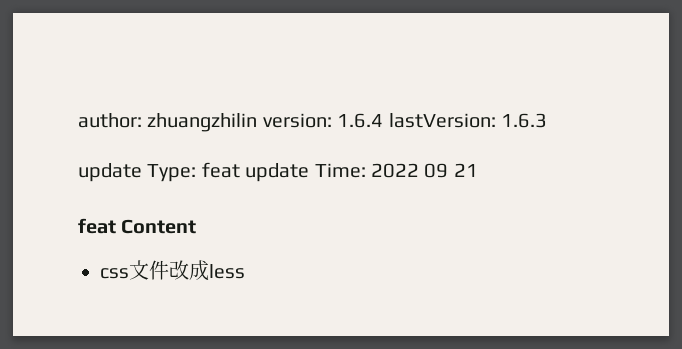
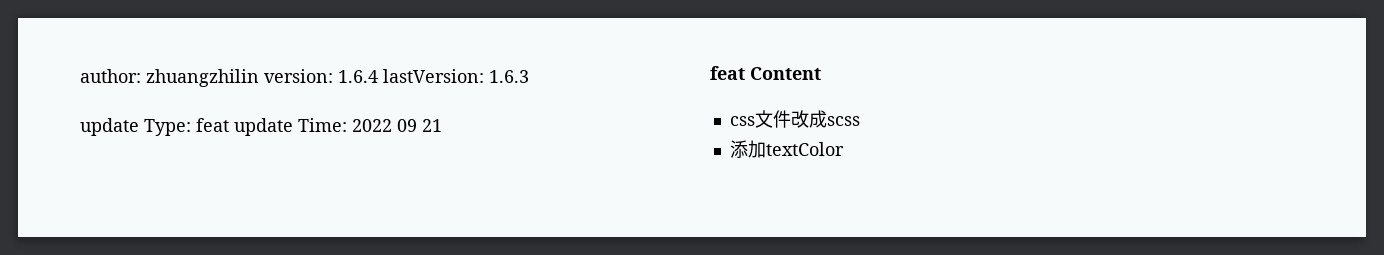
[209,264,245,279] less -> [826,116,860,126] [729,140,844,158] scss // 添加textColor

